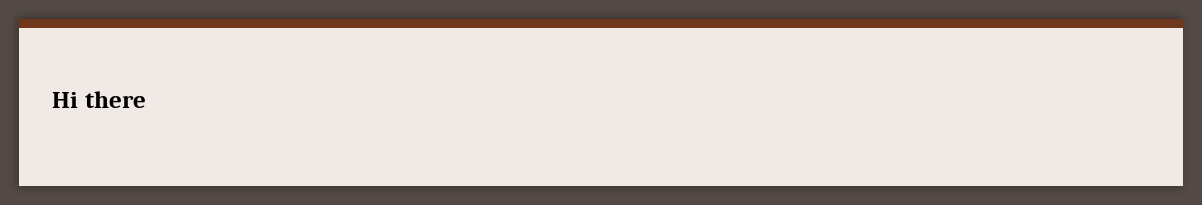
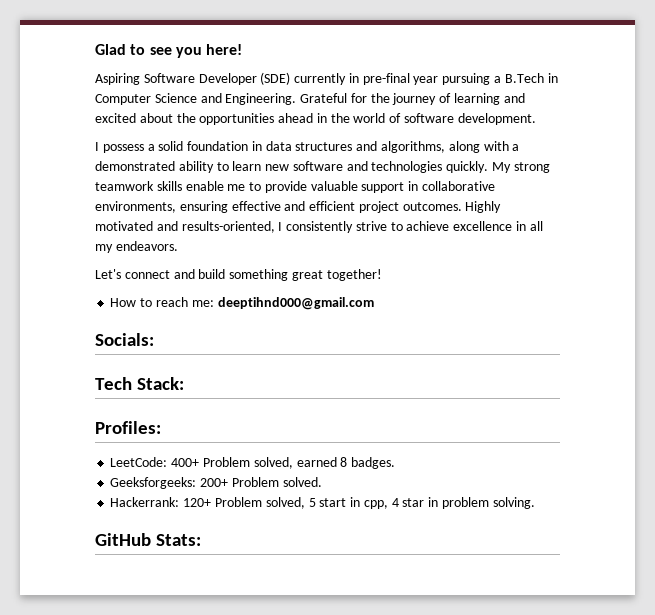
[52,91,146,108] Hi there -> [95,44,243,58] [95,72,558,85] [95,93,525,105] [95,113,536,125] [95,141,520,153] [95,161,550,173] [95,181,496,193] [95,201,502,213] [95,221,543,233] [95,241,178,253] [95,269,382,281] [110,297,374,310] [95,333,154,346] [95,377,185,390] [95,421,161,434] [110,457,396,469] [110,477,322,489] [110,497,535,509] [95,533,202,546] Glad to see you here! // Aspiring Software Developer (SDE) currently in pre-final year pursuing a B.Tech in Computer Science and Engineering. Grateful for the journey of learning and excited about the opportunities ahead in the world of software development. // I possess a solid foundation in data structures and algorithms, along with a demonstrated ability to learn new software and technologies quickly. My strong teamwork skills enable me to provide valuable support in collaborative environments, ensuring effective and efficient project outcomes. Highly motivated and results-oriented, I consistently strive to achieve excellence in all my endeavors. // Let's connect and build something great together! // How to reach me: deeptihnd000@gmail.com // Socials: // Tech Stack: // Profiles: // LeetCode: 400+ Problem solved, earned 8 badges. // Geeksforgeeks: 200+ Problem solved. // Hackerrank: 120+ Problem solved, 5 start in cpp, 4 star in problem solving. // GitHub Stats:

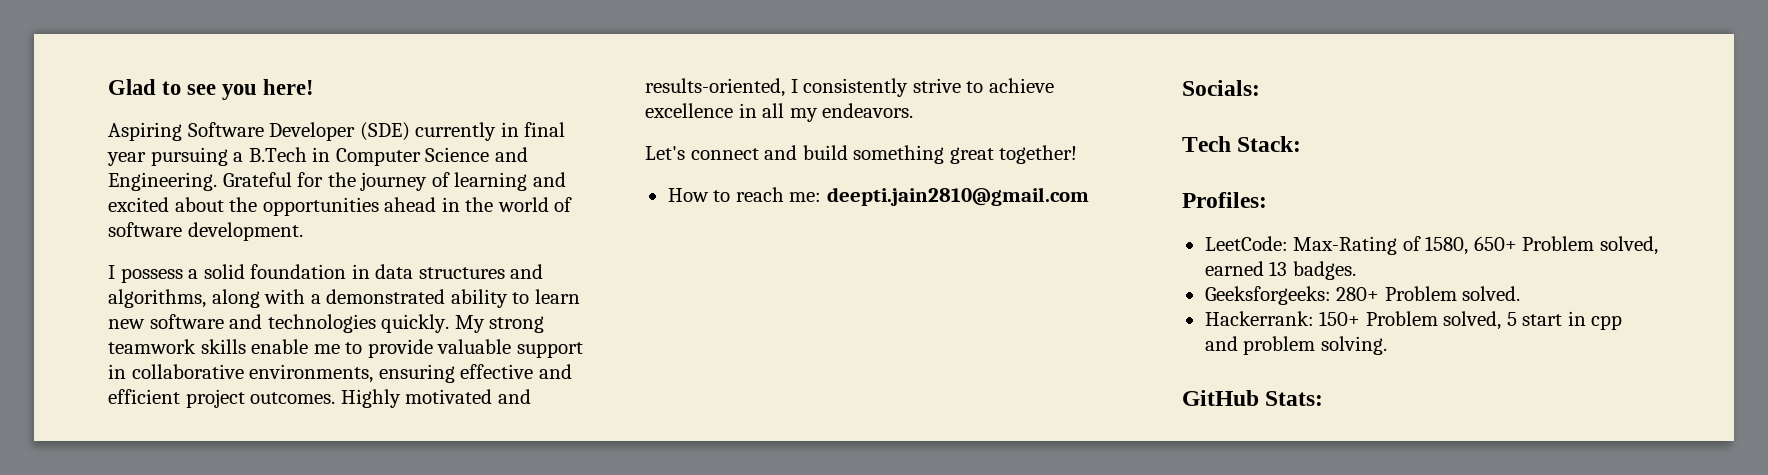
[362,73,410,85] pre-final -> [524,122,566,137] final
[217,297,374,310] deeptihnd000@gmail.com -> [826,187,1089,206] deepti.jain2810@gmail.com
[171,458,200,467] 400+ -> [1293,236,1517,255] Max-Rating of 1580, 650+
[340,457,348,467] 8 -> [1269,261,1288,276] 13
[200,478,229,487] 200+ -> [1336,287,1380,301] 280+
[183,498,212,507] 120+ -> [1319,311,1361,326] 150+
[363,497,439,509] cpp, 4 star in -> [1591,315,1623,330] [1204,336,1238,351] cpp and

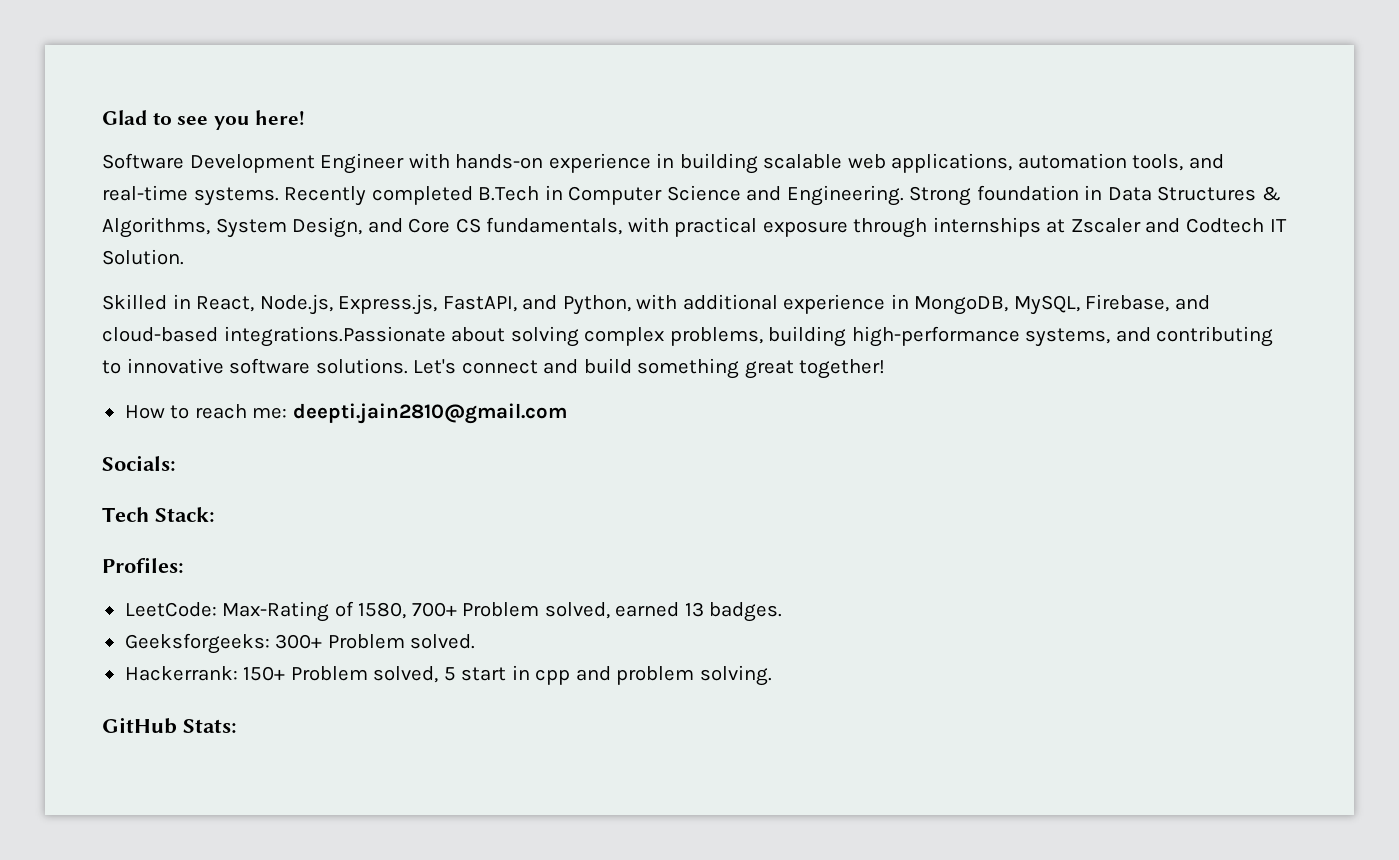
[108,122,566,141] [107,147,244,166] Aspiring Software Developer (SDE) currently in final year pursuing a -> [102,153,1224,174] [102,185,473,206] Software Development Engineer with hands-on experience in building scalable web applications, automation tools, and real-time systems. Recently completed
[222,172,566,191] [108,197,573,216] [108,222,303,241] [108,264,544,283] [108,289,580,308] [108,314,545,333] [108,339,583,358] [108,364,572,383] [108,389,531,408] [645,78,1054,97] [645,103,914,122] Grateful for the journey of learning and excited about the opportunities ahead in the world of software development. // I possess a solid foundation in data structures and algorithms, along with a demonstrated ability to learn new software and technologies quickly. My strong teamwork skills enable me to provide valuable support in collaborative environments, ensuring effective and efficient project outcomes. Highly motivated and results-oriented, I consistently strive to achieve excellence in all my endeavors. // -> [909,185,1282,206] [102,217,1287,238] [102,249,184,265] [102,294,1211,315] [102,326,1274,347] [102,358,408,374] Strong foundation in Data Structures & Algorithms, System Design, and Core CS fundamentals, with practical exposure through internships at Zscaler and Codtech IT Solution. // Skilled in React, Node.js, Express.js, FastAPI, and Python, with additional experience in MongoDB, MySQL, Firebase, and cloud-based integrations.Passionate about solving complex problems, building high-performance systems, and contributing to innovative software solutions.
[1473,236,1517,251] 650+ -> [411,602,457,617] 700+
[1336,287,1380,301] 280+ -> [275,634,323,649] 300+

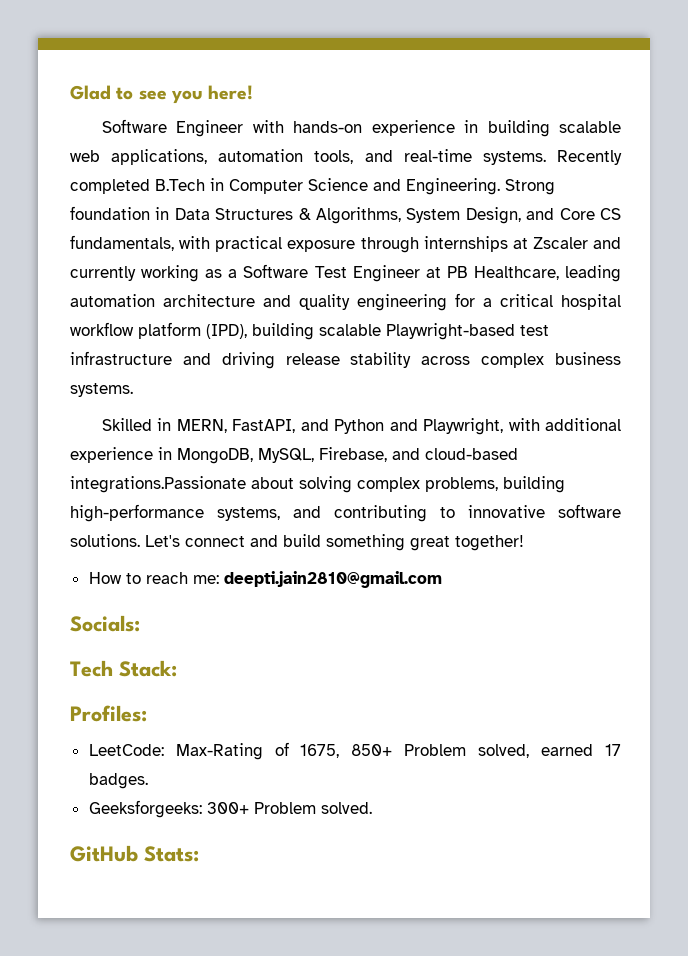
[189,154,315,173] Development -> (167, 126) none
[1186,218,1287,233] [102,249,184,265] [102,294,631,315] Codtech IT Solution. // Skilled in React, Node.js, Express.js, FastAPI, and Python, -> [70,264,622,282] [70,293,621,311] [70,322,549,340] [70,351,621,369] [70,383,133,397] [101,418,504,435] currently working as a Software Test Engineer at PB Healthcare, leading automation architecture and quality engineering for a critical hospital workflow platform (IPD), building scalable Playwright-based test infrastructure and driving release stability across complex business systems. // Skilled in MERN, FastAPI, and Python and Playwright,
[358,602,457,619] 1580, 700+ -> [300,744,393,758] 1675, 850+
[684,602,704,617] 13 -> [605,744,622,756] 17
[124,665,772,686] // Hackerrank: 150+ Problem solved, 5 start in cpp and problem solving. -> (372, 808) none

